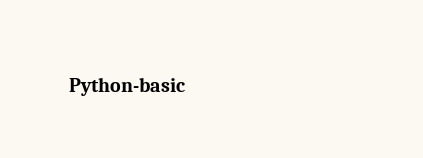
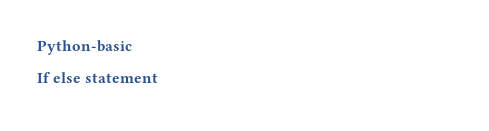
(185, 86) none -> [37,72,159,83] // If else statement

